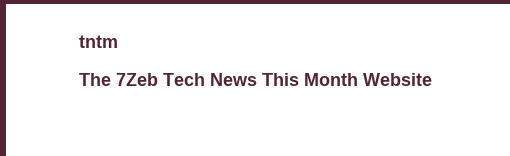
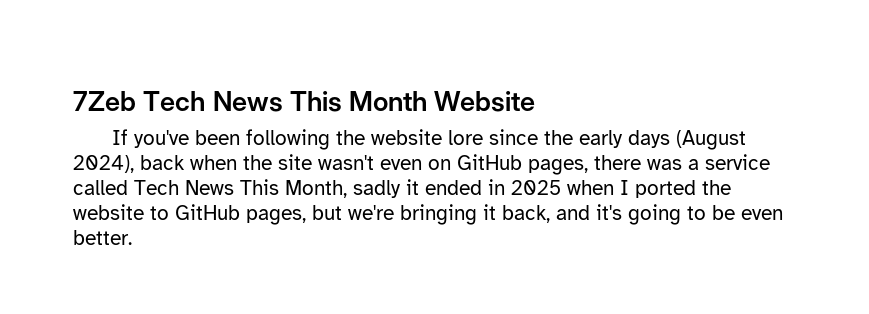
[79,35,118,48] [79,73,111,86] tntm // The -> (73, 101) none
(432, 79) none -> [112,129,747,150] [73,154,770,175] [73,179,731,198] [73,204,783,225] [73,230,132,245] // If you've been following the website lore since the early days (August 2024), back when the site wasn't even on GitHub pages, there was a service called Tech News This Month, sadly it ended in 2025 when I ported the website to GitHub pages, but we're bringing it back, and it's going to be even better.

